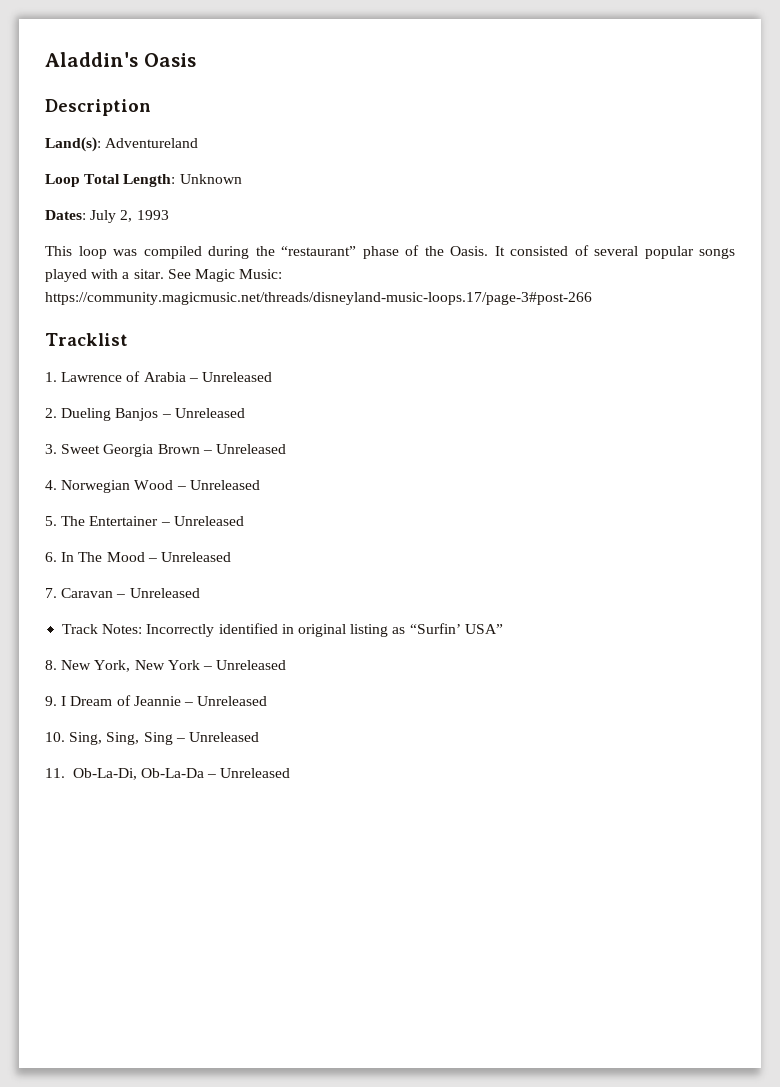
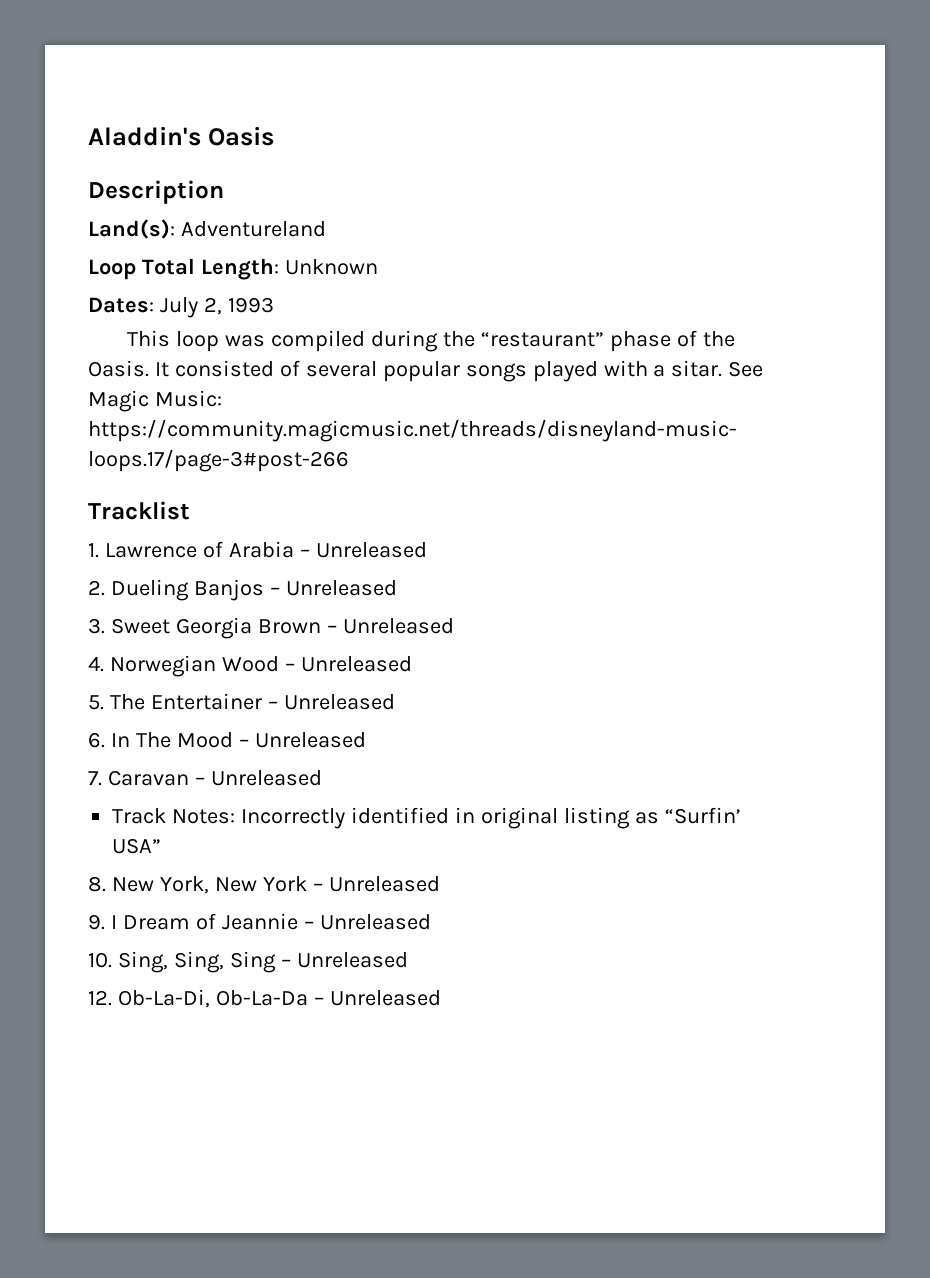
[45,768,65,778] 11. -> [88,990,112,1006] 12.

